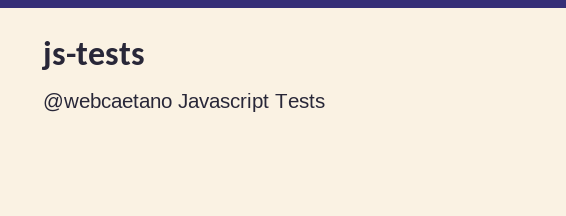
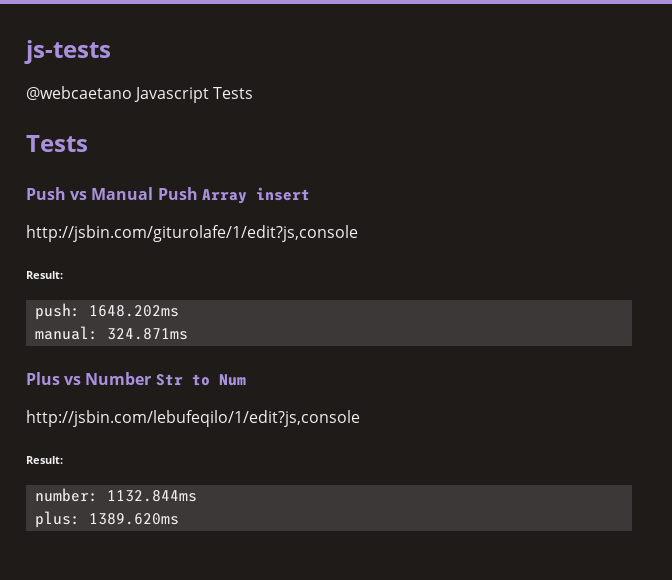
(325, 101) none -> [26,135,88,152] [26,187,310,204] [26,225,358,242] [26,271,63,279] [35,303,180,320] [35,326,189,340] [26,372,246,386] [26,410,360,427] [26,456,63,464] [35,488,198,502] [35,511,180,528] // Tests // Push vs Manual Push Array insert // http://jsbin.com/giturolafe/1/edit?js,console // Result: // push: 1648.202ms // manual: 324.871ms // Plus vs Number Str to Num // http://jsbin.com/lebufeqilo/1/edit?js,console // Result: // number: 1132.844ms // plus: 1389.620ms

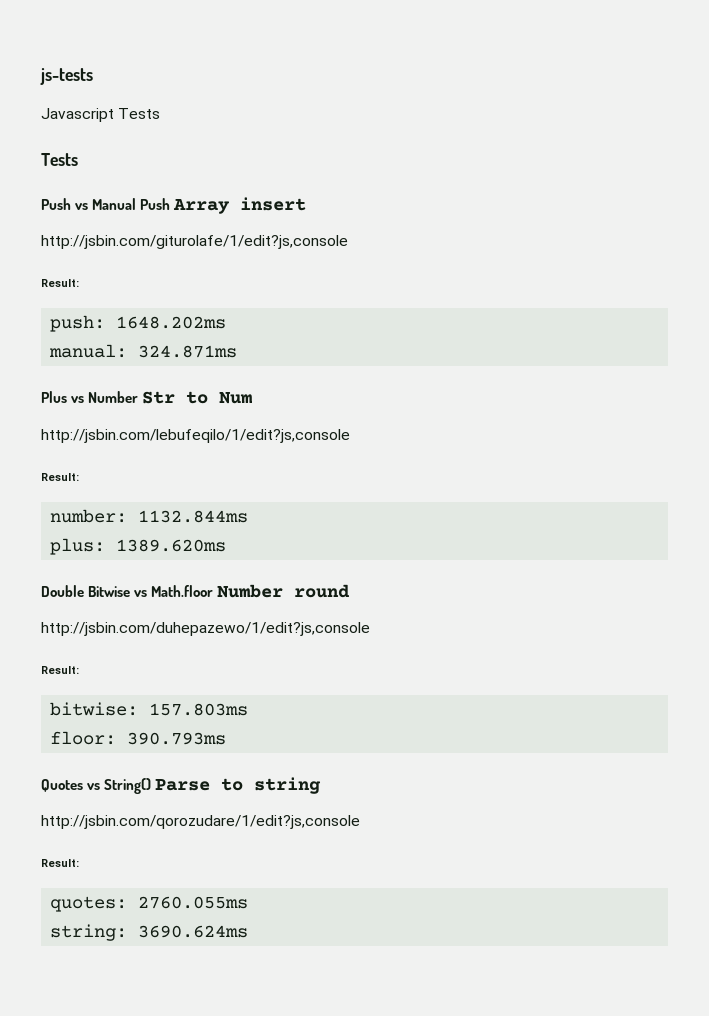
[26,86,132,100] @webcaetano -> (93, 76) none
(180, 519) none -> [41,584,351,598] [41,622,370,636] [41,666,79,674] [50,702,249,716] [50,731,227,745] [41,777,322,794] [41,815,360,829] [41,859,79,867] [50,896,249,912] [50,924,249,941] // Double Bitwise vs Math.floor Number round // http://jsbin.com/duhepazewo/1/edit?js,console // Result: // bitwise: 157.803ms // floor: 390.793ms // Quotes vs String() Parse to string // http://jsbin.com/qorozudare/1/edit?js,console // Result: // quotes: 2760.055ms // string: 3690.624ms

